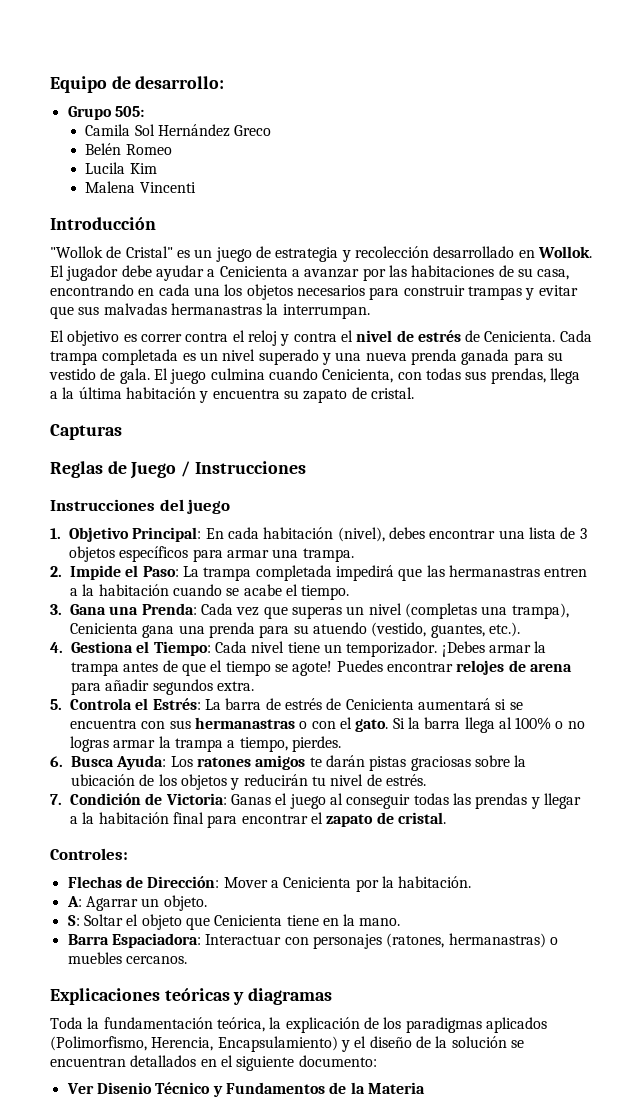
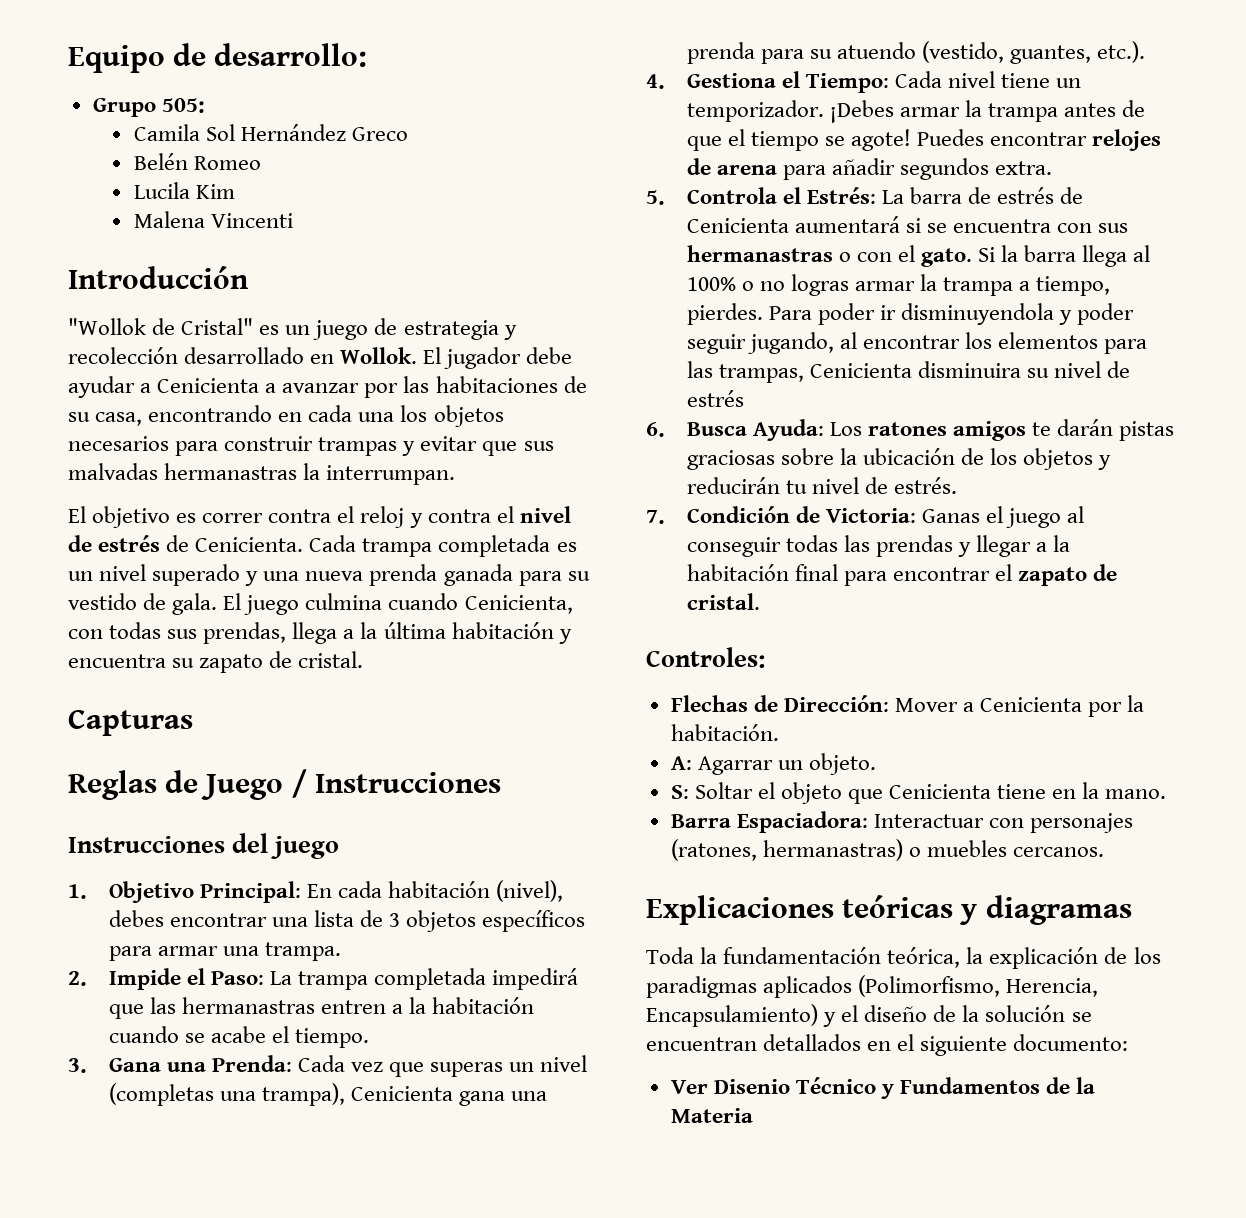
(341, 744) none -> [768,303,1135,325] [686,332,1148,354] [686,361,1131,383] [686,390,744,407] Para poder ir disminuyendola y poder seguir jugando, al encontrar los elementos para las trampas, Cenicienta disminuira su nivel de estrés

